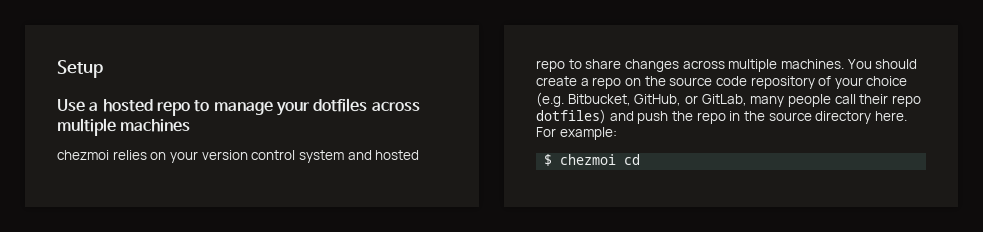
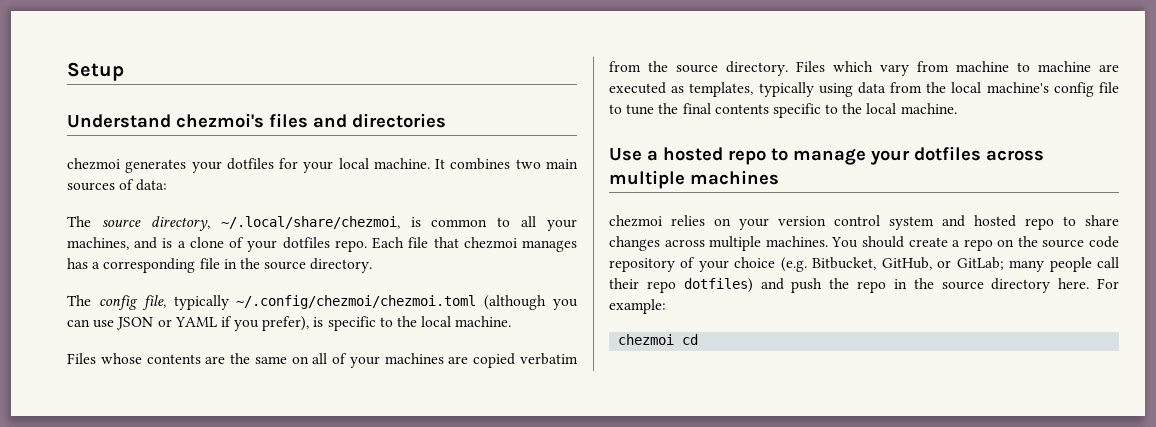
(103, 69) none -> [67,113,446,128] [67,158,578,173] [67,179,168,191] [67,216,577,231] [67,237,577,252] [67,258,373,273] [67,295,578,310] [67,316,512,331] [67,353,578,368] [609,61,1119,76] [609,82,1119,97] [609,103,957,118] // Understand chezmoi's files and directories // chezmoi generates your dotfiles for your local machine. It combines two main sources of data: // The source directory, ~/.local/share/chezmoi, is common to all your machines, and is a clone of your dotfiles repo. Each file that chezmoi manages has a corresponding file in the source directory. // The config file, typically ~/.config/chezmoi/chezmoi.toml (although you can use JSON or YAML if you prefer), is specific to the local machine. // Files whose contents are the same on all of your machines are copied verbatim from the source directory. Files which vary from machine to machine are executed as templates, typically using data from the local machine's config file to tune the final contents specific to the local machine.
[701,94,747,106] GitLab, -> [956,257,1004,270] GitLab;
[544,154,553,166] $ -> (666, 306) none

